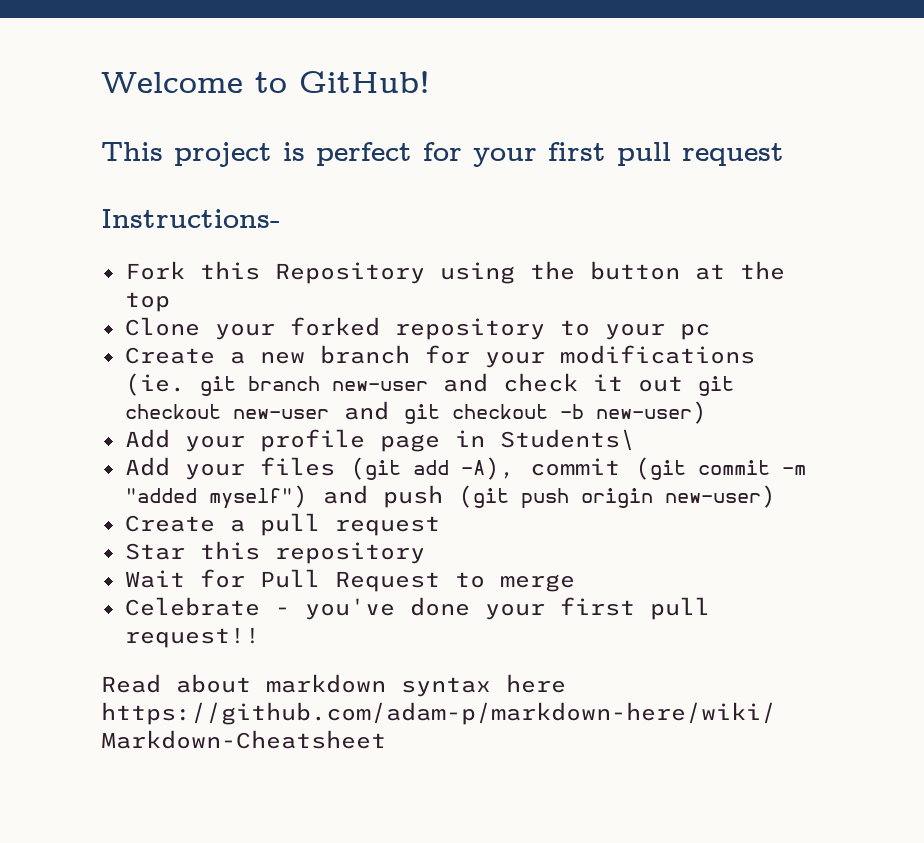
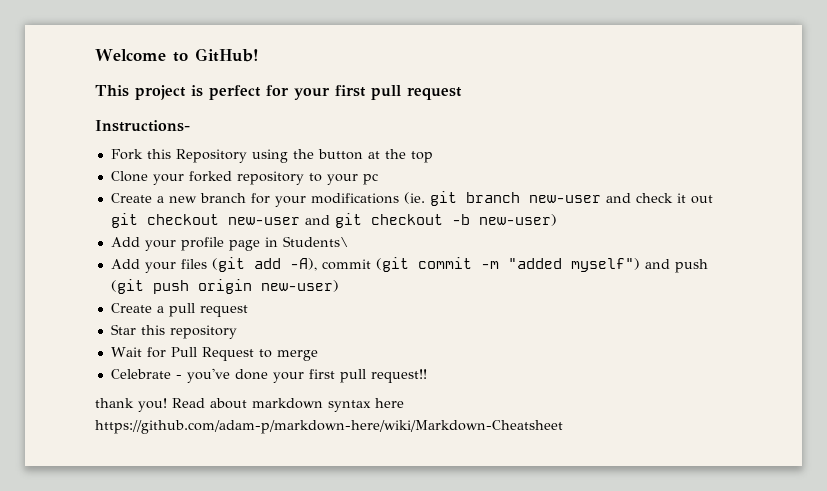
(260, 637) none -> [95,398,167,412] thank you!

